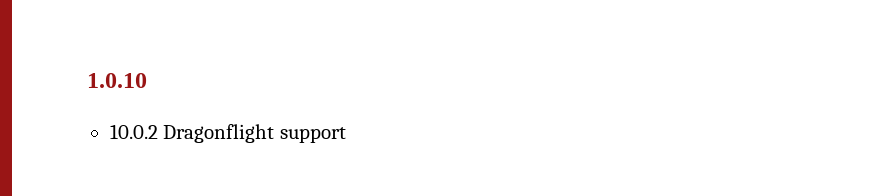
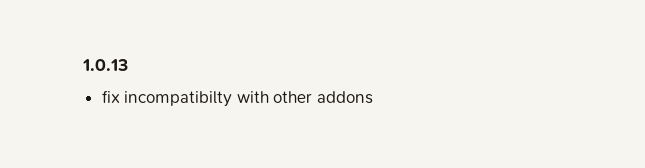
[87,73,147,88] [109,124,346,143] 1.0.10 // 10.0.2 Dragonflight support -> [82,59,129,71] [101,90,374,107] 1.0.13 // fix incompatibilty with other addons

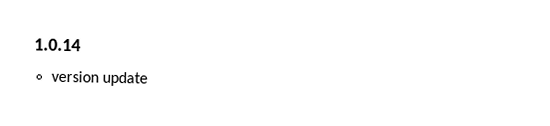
[82,59,129,71] [101,90,374,107] 1.0.13 // fix incompatibilty with other addons -> [34,38,81,52] [50,70,148,87] 1.0.14 // version update

